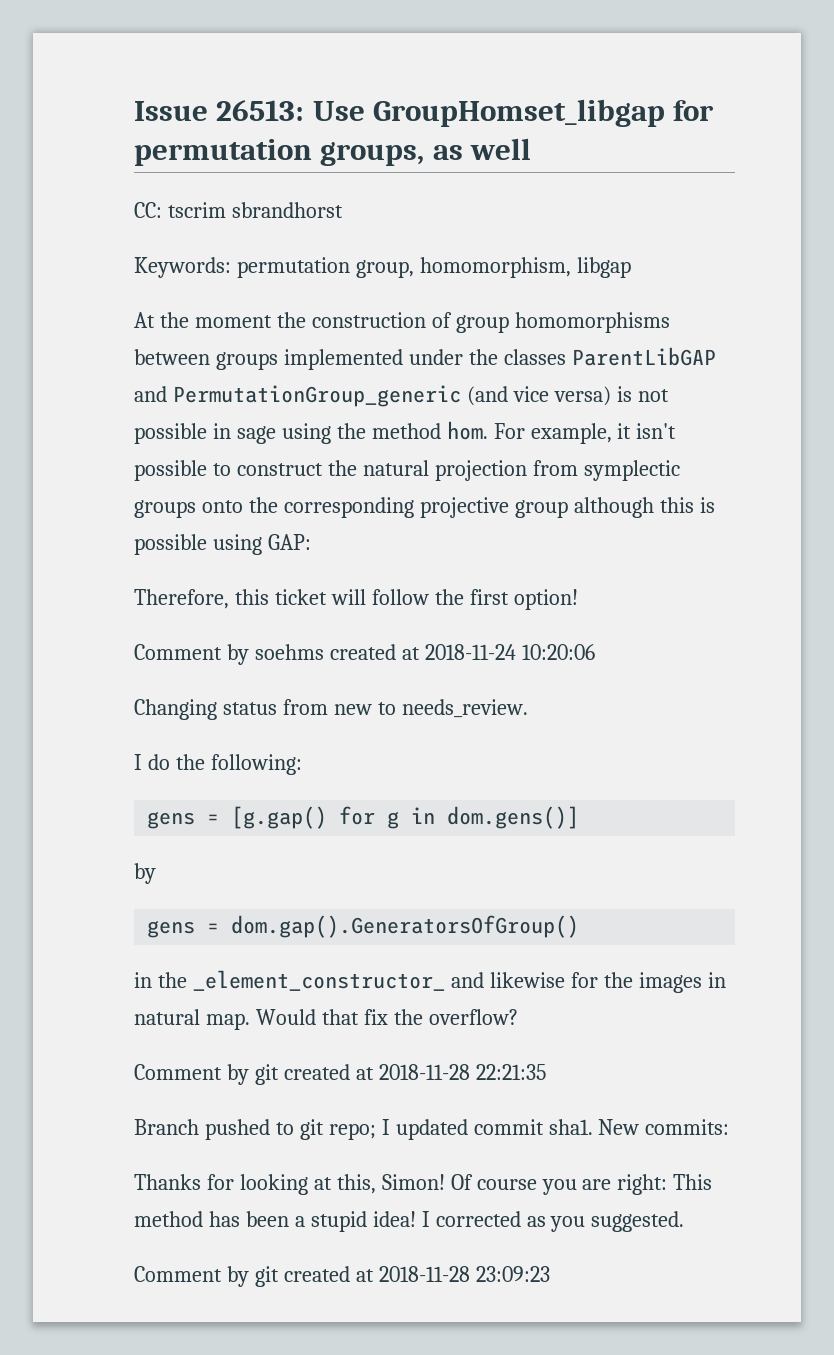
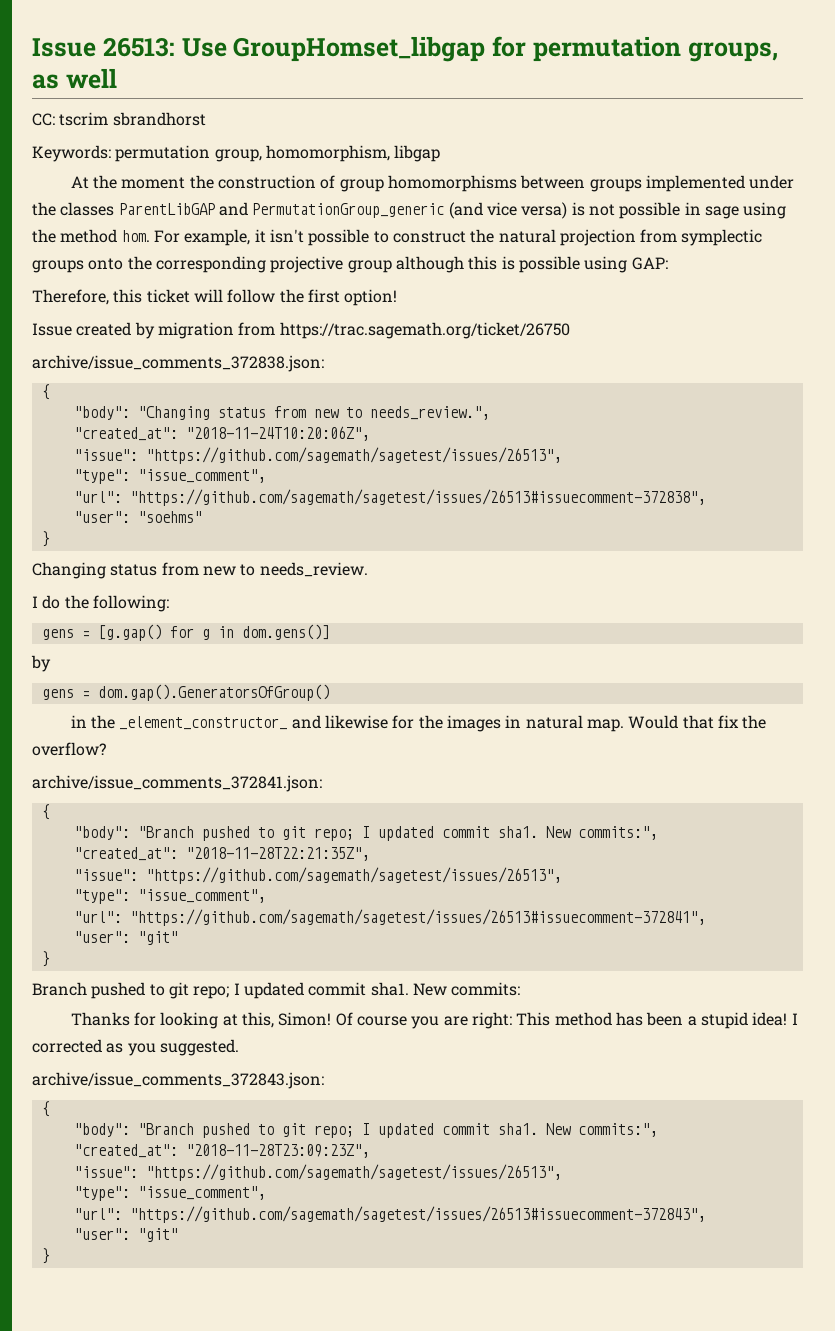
[134,644,595,665] Comment by soehms created at 2018-11-24 10:20:06 -> [32,322,570,339] [32,355,324,372] [41,384,50,400] [73,406,490,420] [73,426,370,441] [73,447,562,464] [73,469,266,484] [73,489,706,506] [73,511,202,523] [41,531,50,547] Issue created by migration from https://trac.sagemath.org/ticket/26750 // archive/issue_comments_372838.json: // { // "body": "Changing status from new to needs_review.", // "created_at": "2018-11-24T10:20:06Z", // "issue": "https://github.com/sagemath/sagetest/issues/26513", // "type": "issue_comment", // "url": "https://github.com/sagemath/sagetest/issues/26513#issuecomment-372838", // "user": "soehms" // }
[134,1064,546,1085] Comment by git created at 2018-11-28 22:21:35 -> [32,775,322,792] [41,804,50,820] [73,826,658,841] [73,847,370,861] [73,867,562,884] [73,889,266,904] [73,909,706,926] [73,931,178,945] [41,951,50,967] archive/issue_comments_372841.json: // { // "body": "Branch pushed to git repo; I updated commit sha1. New commits:", // "created_at": "2018-11-28T22:21:35Z", // "issue": "https://github.com/sagemath/sagetest/issues/26513", // "type": "issue_comment", // "url": "https://github.com/sagemath/sagetest/issues/26513#issuecomment-372841", // "user": "git" // }
[134,1266,550,1287] Comment by git created at 2018-11-28 23:09:23 -> [32,1072,324,1089] [41,1101,50,1117] [73,1123,658,1138] [73,1144,370,1158] [73,1164,562,1181] [73,1186,266,1201] [73,1206,706,1223] [73,1228,178,1242] [41,1248,50,1264] archive/issue_comments_372843.json: // { // "body": "Branch pushed to git repo; I updated commit sha1. New commits:", // "created_at": "2018-11-28T23:09:23Z", // "issue": "https://github.com/sagemath/sagetest/issues/26513", // "type": "issue_comment", // "url": "https://github.com/sagemath/sagetest/issues/26513#issuecomment-372843", // "user": "git" // }

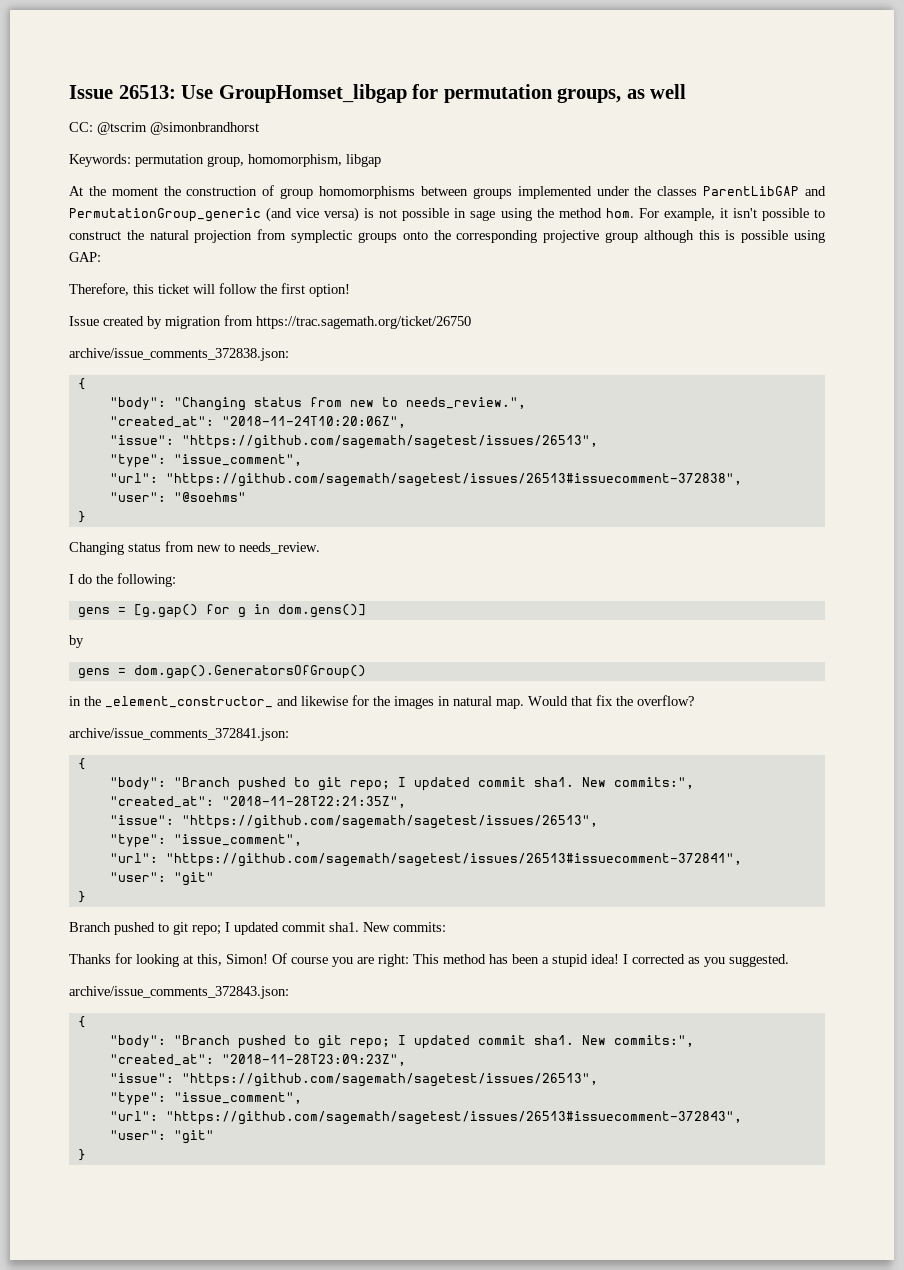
[59,112,206,126] tscrim sbrandhorst -> [97,122,259,135] @tscrim @simonbrandhorst
[137,511,202,523] "soehms" -> [173,492,246,502] "@soehms"

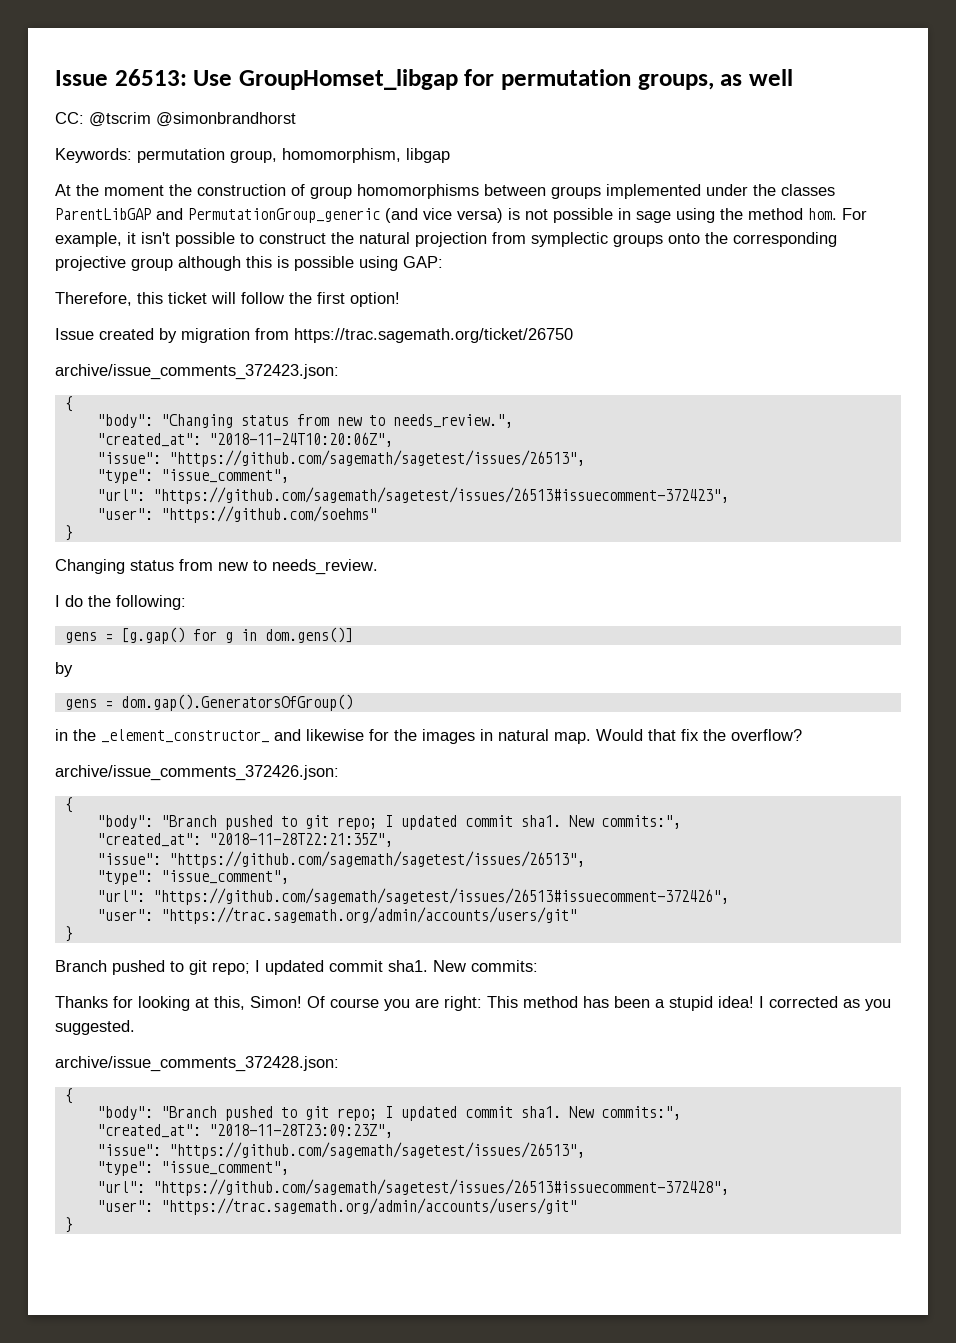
[69,348,289,361] archive/issue_comments_372838.json: -> [55,364,339,380] archive/issue_comments_372423.json:
[165,473,742,487] [109,492,246,502] "https://github.com/sagemath/sagetest/issues/26513#issuecomment-372838", // "user": "@soehms" -> [152,487,729,504] [96,506,377,523] "https://github.com/sagemath/sagetest/issues/26513#issuecomment-372423", // "user": "https://github.com/soehms"
[69,728,289,741] archive/issue_comments_372841.json: -> [55,765,339,781] archive/issue_comments_372426.json:
[165,853,742,867] [109,872,214,886] "https://github.com/sagemath/sagetest/issues/26513#issuecomment-372841", // "user": "git" -> [152,888,729,905] [96,907,577,924] "https://github.com/sagemath/sagetest/issues/26513#issuecomment-372426", // "user": "https://trac.sagemath.org/admin/accounts/users/git"
[69,986,289,999] archive/issue_comments_372843.json: -> [55,1056,339,1072] archive/issue_comments_372428.json:
[165,1111,742,1125] [109,1130,214,1144] "https://github.com/sagemath/sagetest/issues/26513#issuecomment-372843", // "user": "git" -> [152,1179,729,1196] [96,1198,577,1215] "https://github.com/sagemath/sagetest/issues/26513#issuecomment-372428", // "user": "https://trac.sagemath.org/admin/accounts/users/git"

